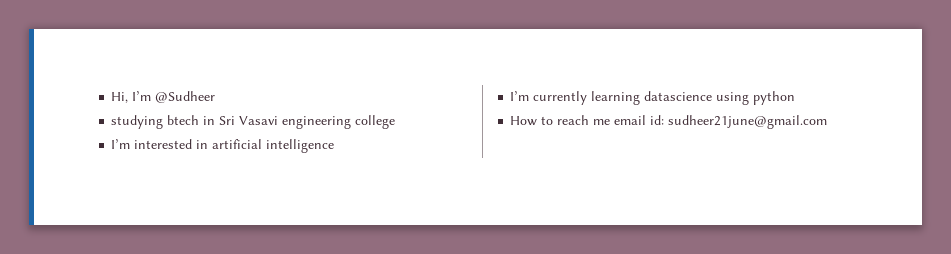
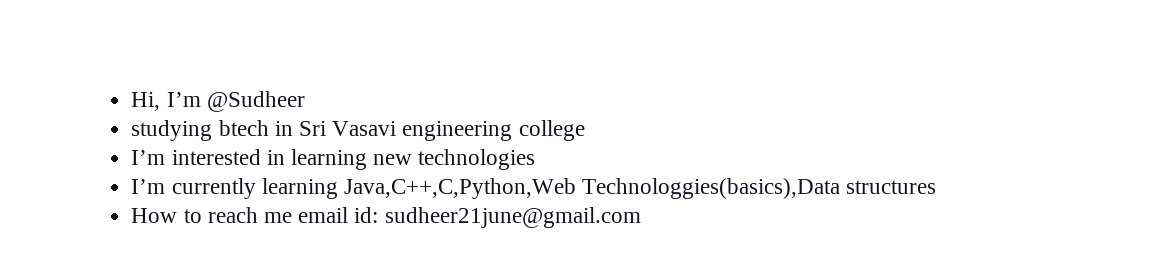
[212,139,335,153] artificial intelligence -> [290,149,536,170] learning new technologies
[644,91,796,105] datascience using python -> [343,178,937,199] Java,C++,C,Python,Web Technologgies(basics),Data structures

